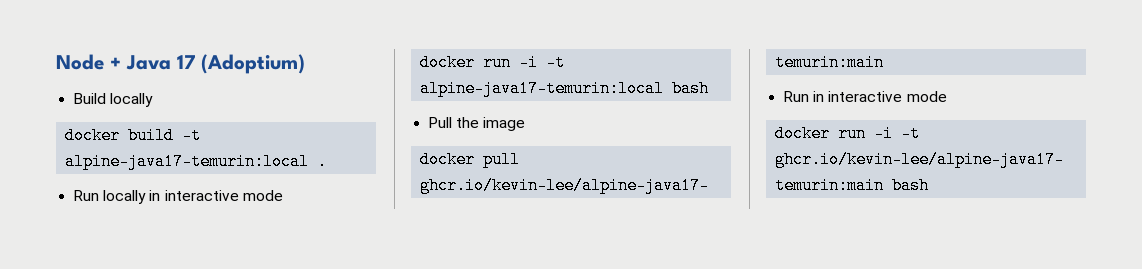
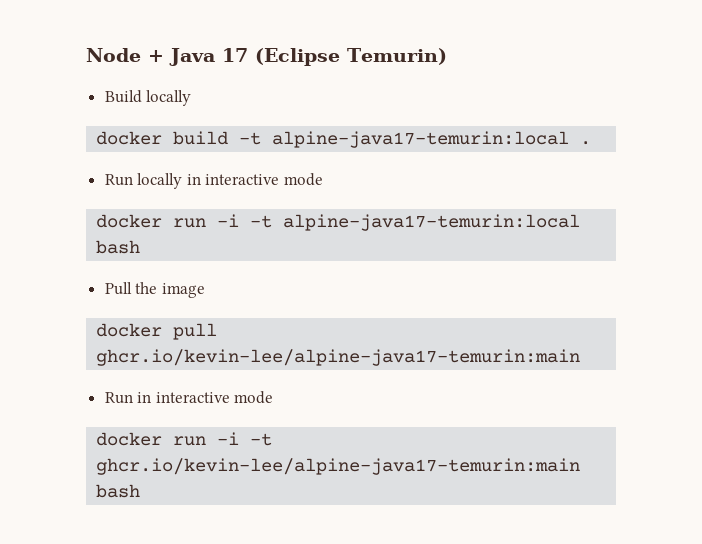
[201,54,305,74] (Adoptium) -> [255,48,447,66] (Eclipse Temurin)

